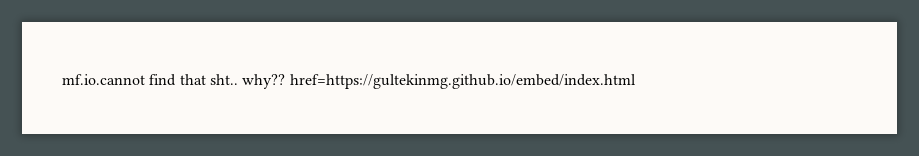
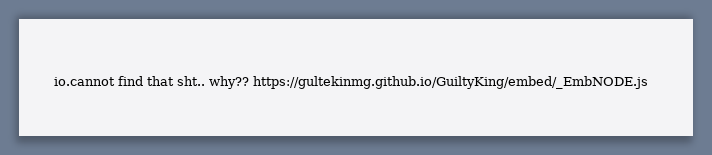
[62,74,145,85] mf.io.cannot -> [54,77,115,86] io.cannot
[289,74,636,89] href=https://gultekinmg.github.io/embed/index.html -> [253,76,648,89] https://gultekinmg.github.io/GuiltyKing/embed/_EmbNODE.js

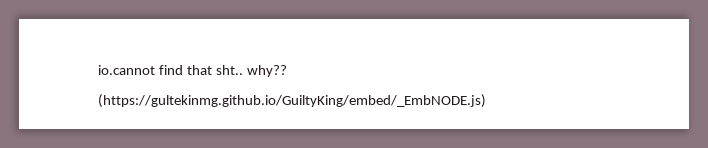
[253,76,648,89] https://gultekinmg.github.io/GuiltyKing/embed/_EmbNODE.js -> [98,94,486,108] // (https://gultekinmg.github.io/GuiltyKing/embed/_EmbNODE.js)

